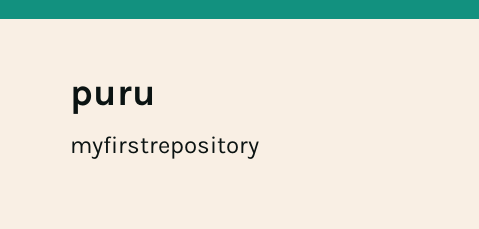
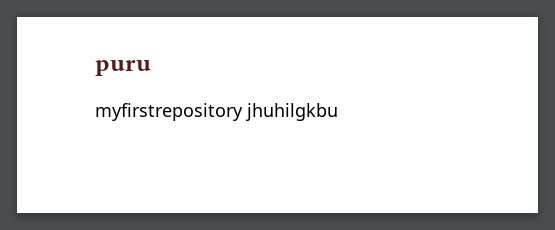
(259, 147) none -> [246,103,338,121] jhuhilgkbu

